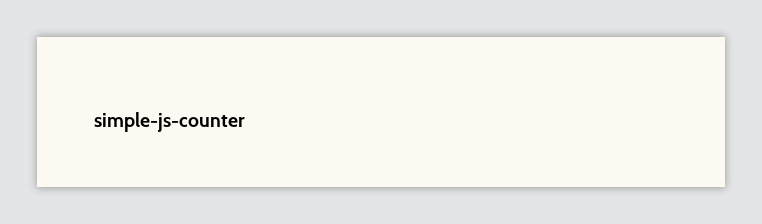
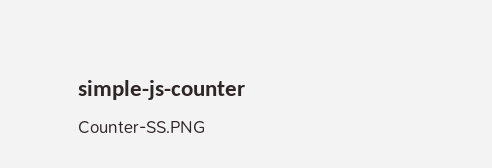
(245, 122) none -> [78,121,205,134] // Counter-SS.PNG

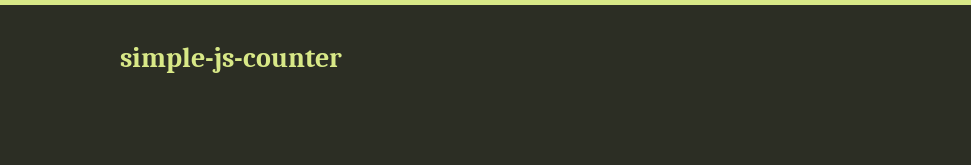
[78,121,205,134] // Counter-SS.PNG -> (342, 60) none

